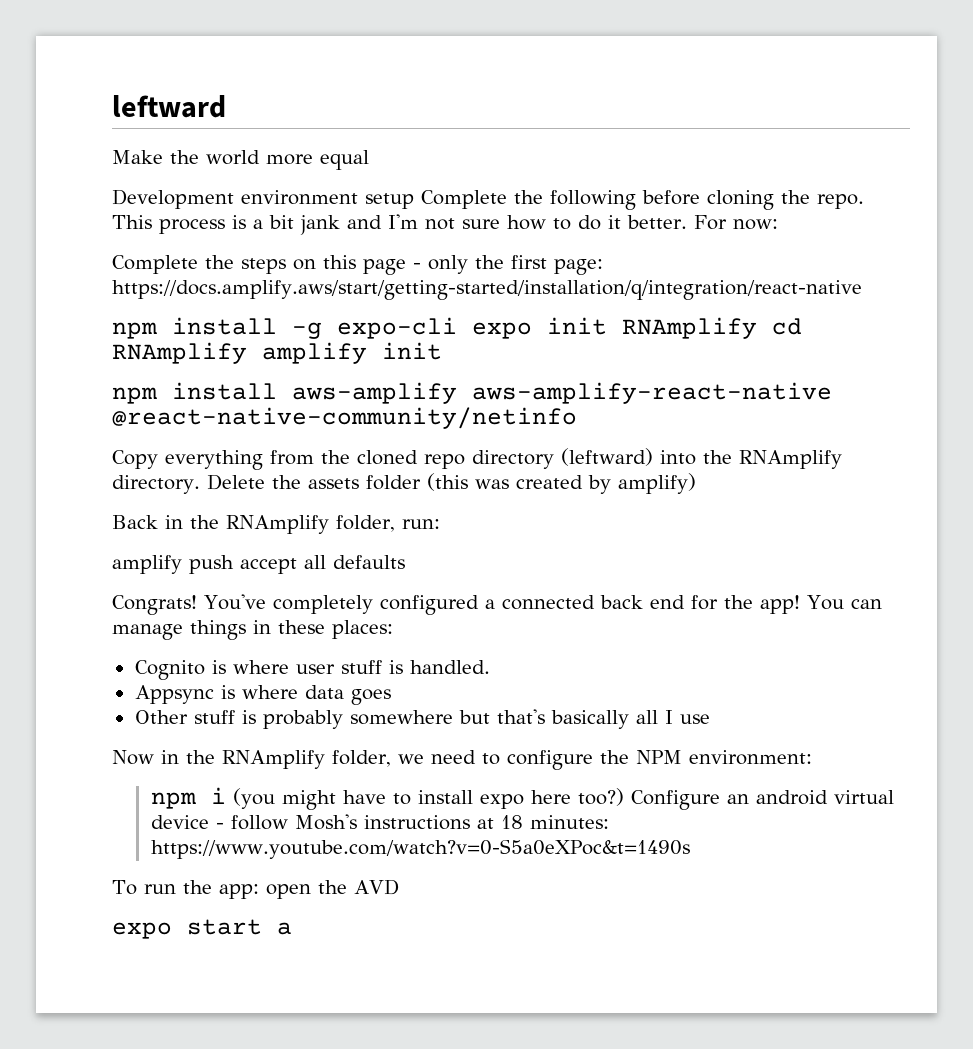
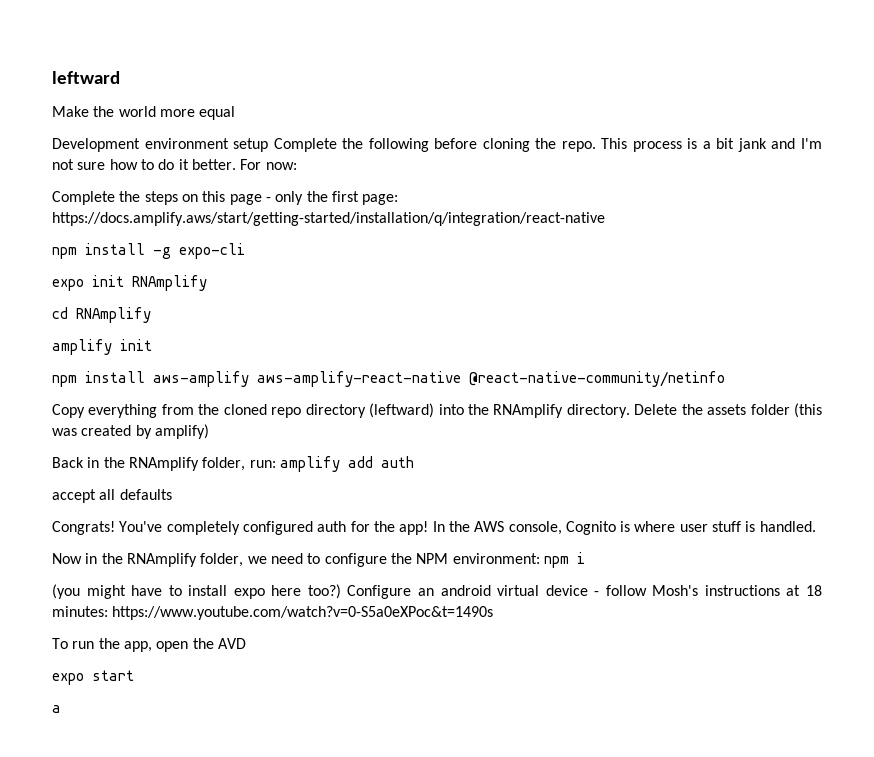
(457, 328) none -> (245, 251) //
(757, 328) none -> (207, 283) //
(247, 353) none -> (151, 315) //
[112,555,234,574] // amplify push -> [279,456,414,472] amplify add auth //
[484,595,882,614] [112,620,393,640] a connected back end for the app! You can manage things in these places: // -> [317,521,562,535] auth for the app! In the AWS console,
[134,685,391,705] [134,709,710,729] // Appsync is where data goes // Other stuff is probably somewhere but that's basically all I use -> (816, 526) none
(812, 757) // -> (540, 558) none
(226, 795) none -> (585, 558) //
[218,884,259,899] app: -> [123,641,152,652] app,
(262, 927) none -> (134, 675) //

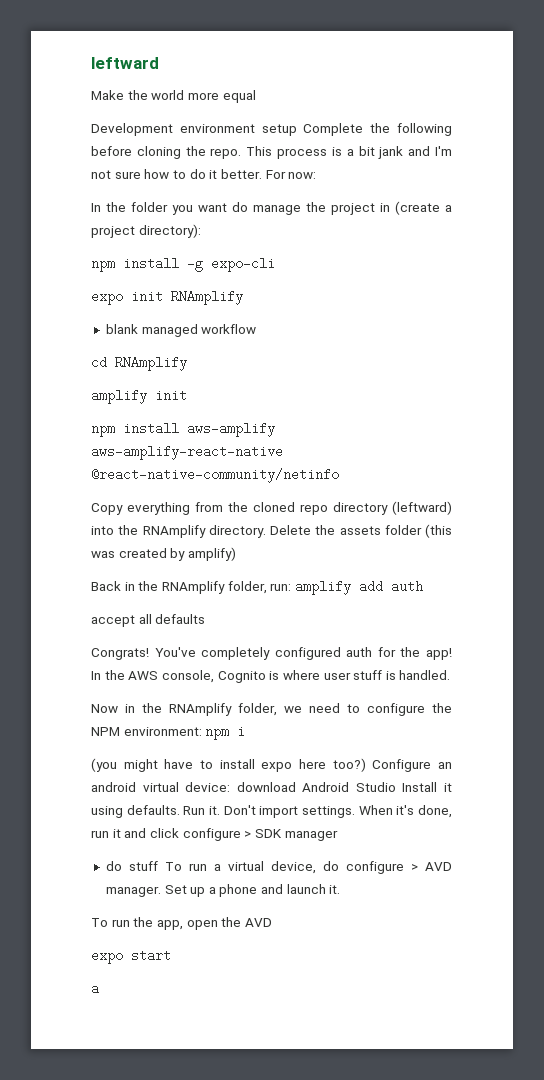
[52,191,399,205] [52,212,605,226] Complete the steps on this page - only the first page: https://docs.amplify.aws/start/getting-started/installation/q/integration/react-native -> [91,201,452,215] [91,224,201,238] In the folder you want do manage the project in (create a project directory):
(207, 283) none -> [105,324,257,337] // blank managed workflow
[545,585,822,596] [52,606,494,620] device - follow Mosh's instructions at 18 minutes: https://www.youtube.com/watch?v=0-S5a0eXPoc&t=1490s -> [185,782,452,792] [91,805,453,818] [91,828,338,841] [105,861,452,874] [105,884,341,897] device: download Android Studio Install it using defaults. Run it. Don't import settings. When it's done, run it and click configure > SDK manager // do stuff To run a virtual device, do configure > AVD manager. Set up a phone and launch it.

